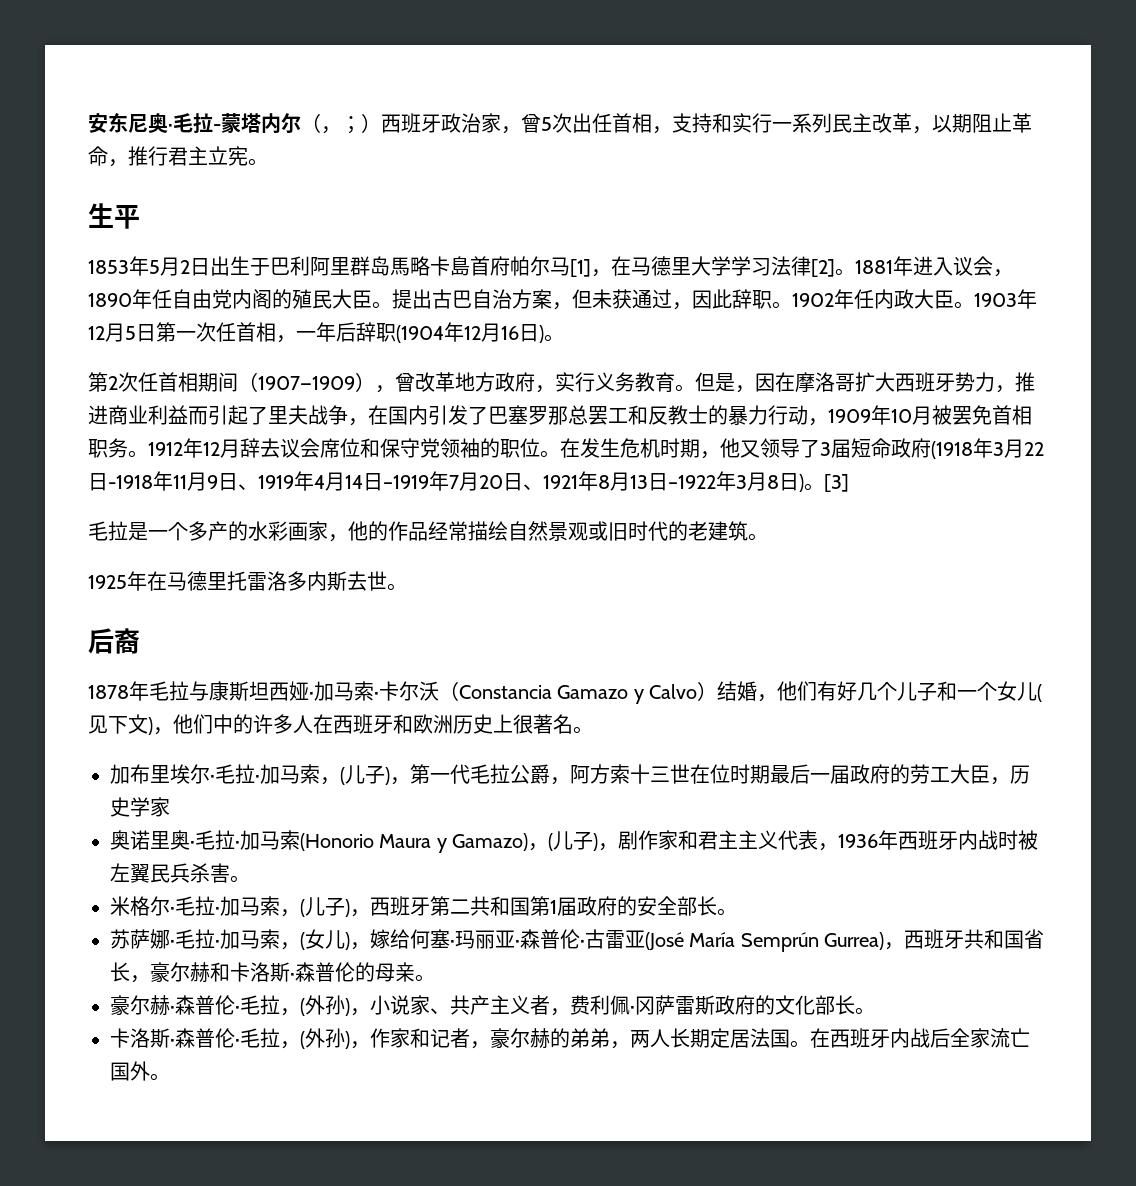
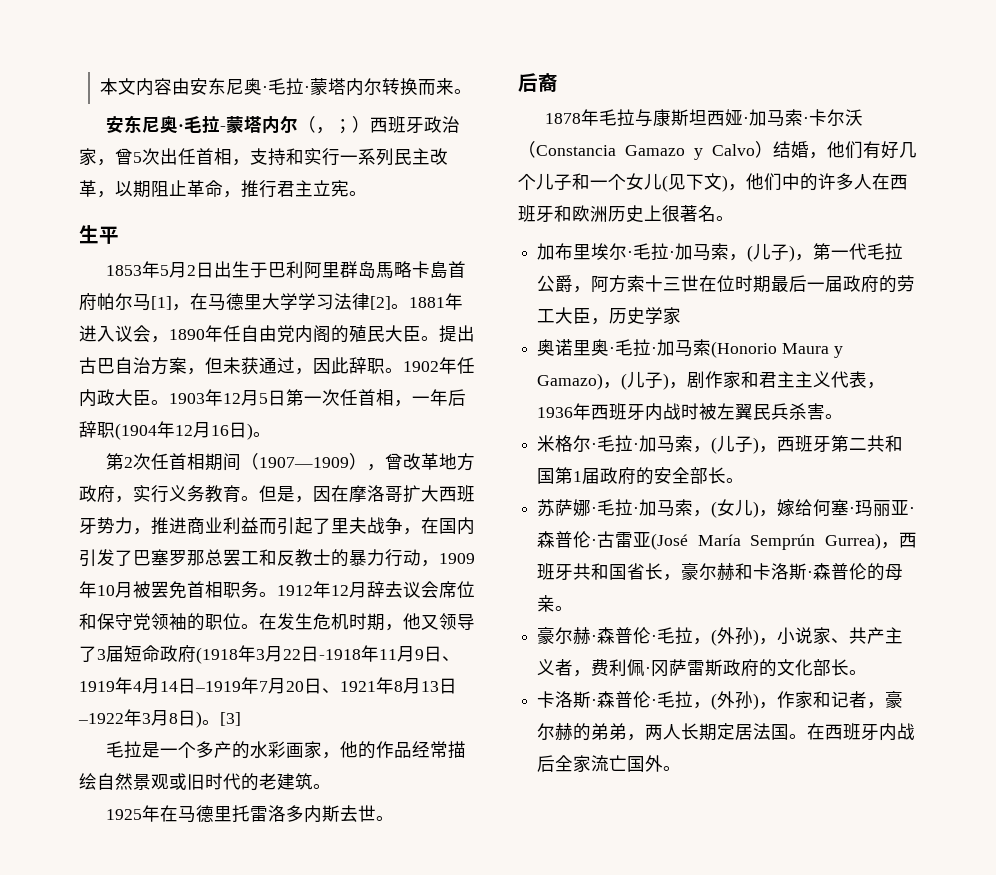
(88, 123) none -> [99,78,472,96] 本文内容由安东尼奥·毛拉·蒙塔内尔转换而来。 //

